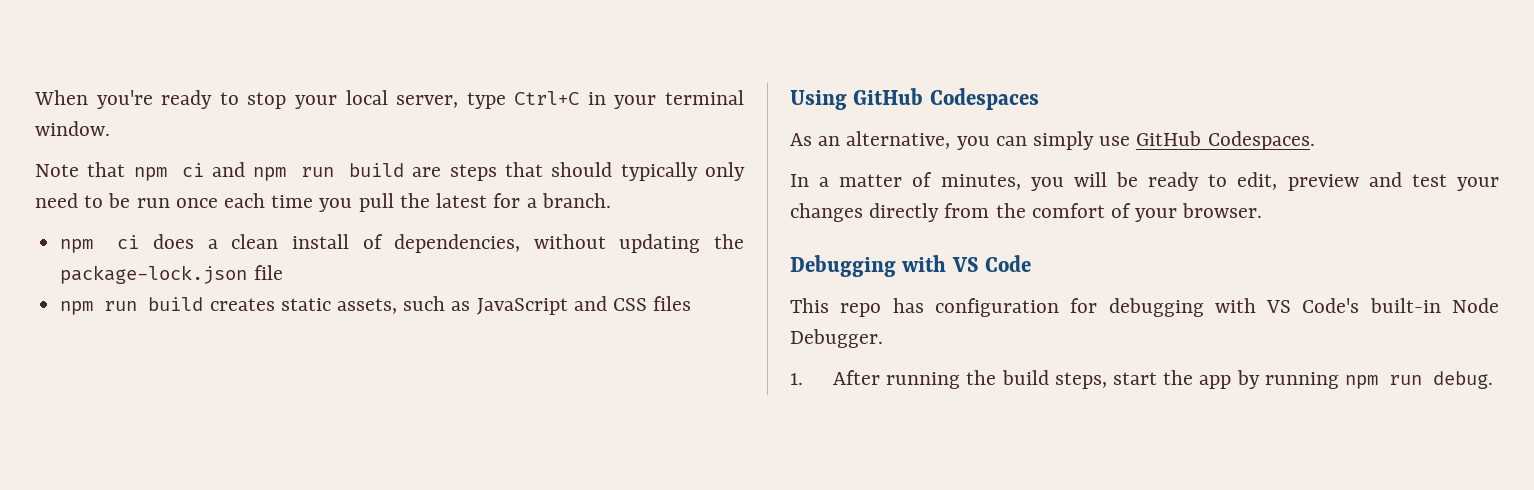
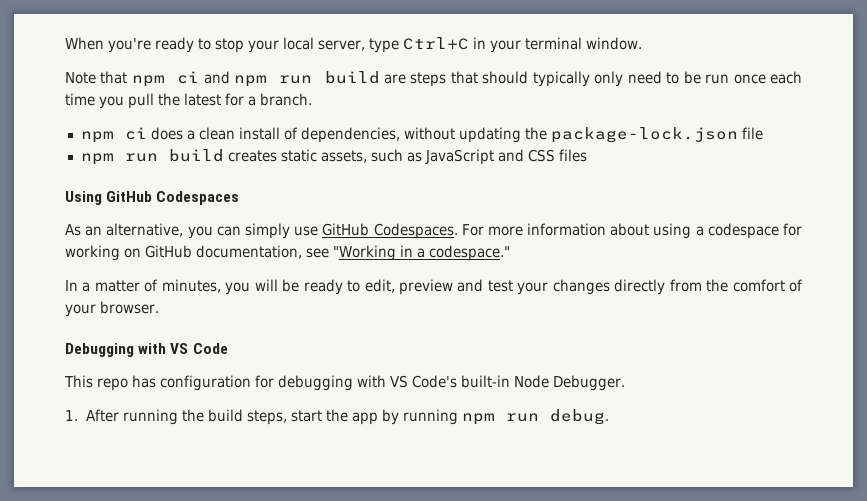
(1315, 140) none -> [461,223,802,239] [65,245,510,261] For more information about using a codespace for working on GitHub documentation, see "Working in a codespace."

